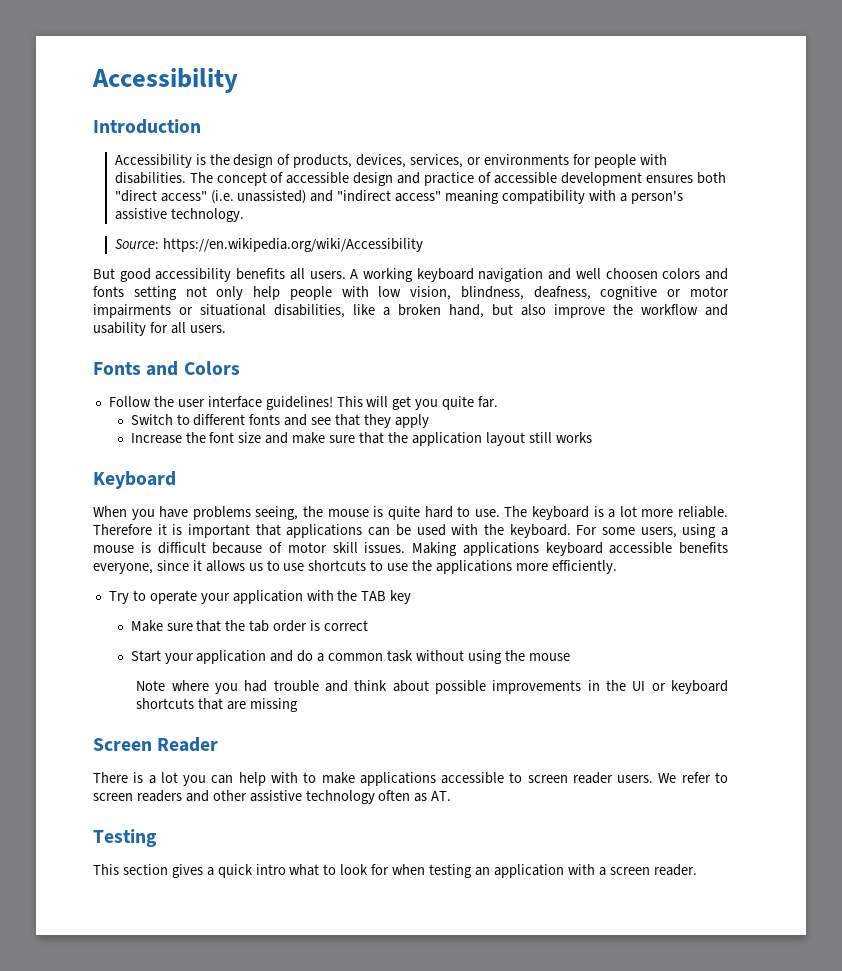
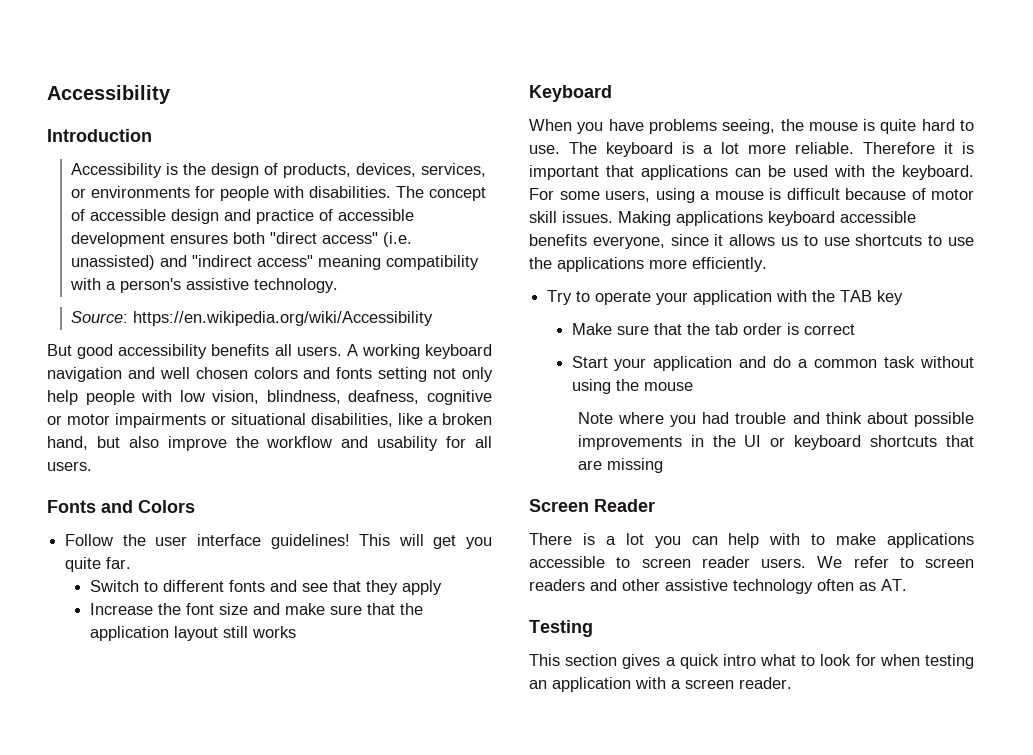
[605,268,658,279] choosen -> [195,367,248,379] chosen

